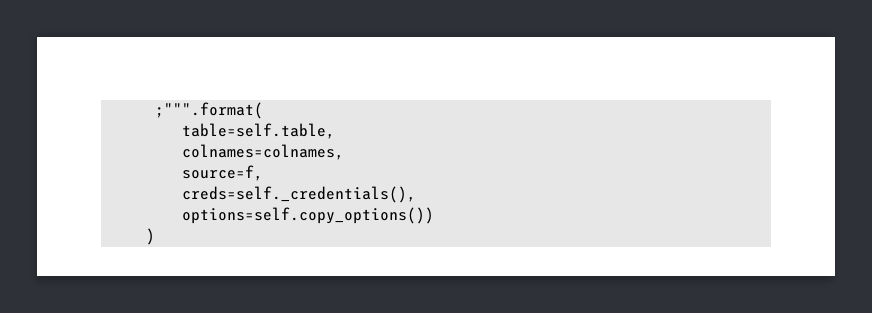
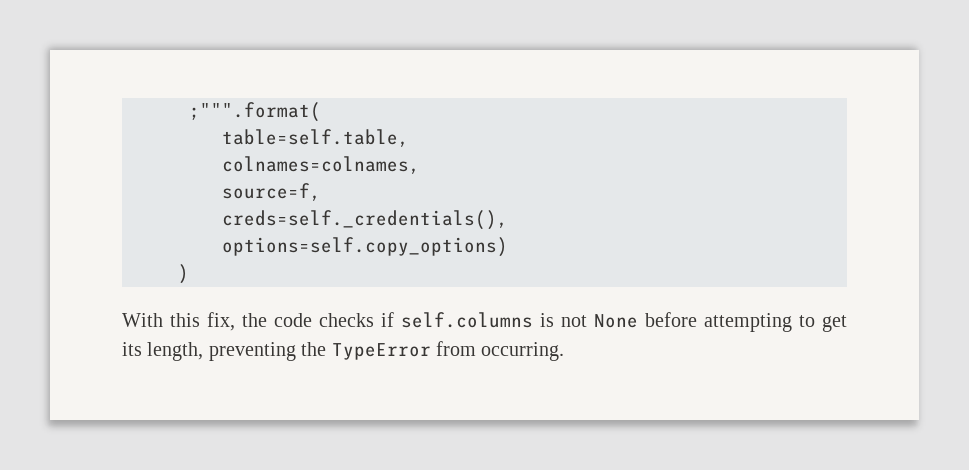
[182,207,434,224] options=self.copy_options()) -> [222,237,508,257] options=self.copy_options)
(155, 236) none -> [122,312,847,332] [122,341,565,361] // With this fix, the code checks if self.columns is not None before attempting to get its length, preventing the TypeError from occurring.

